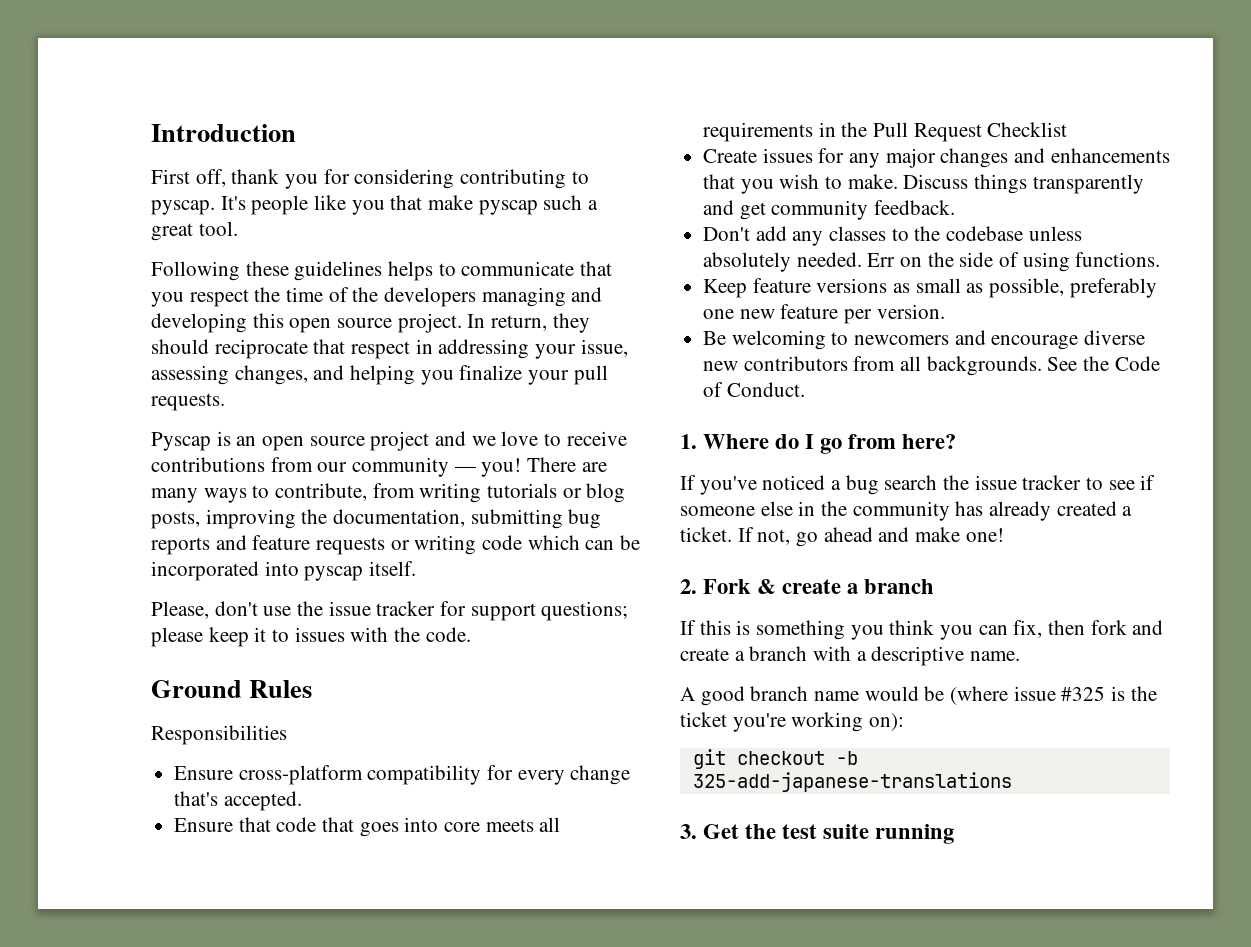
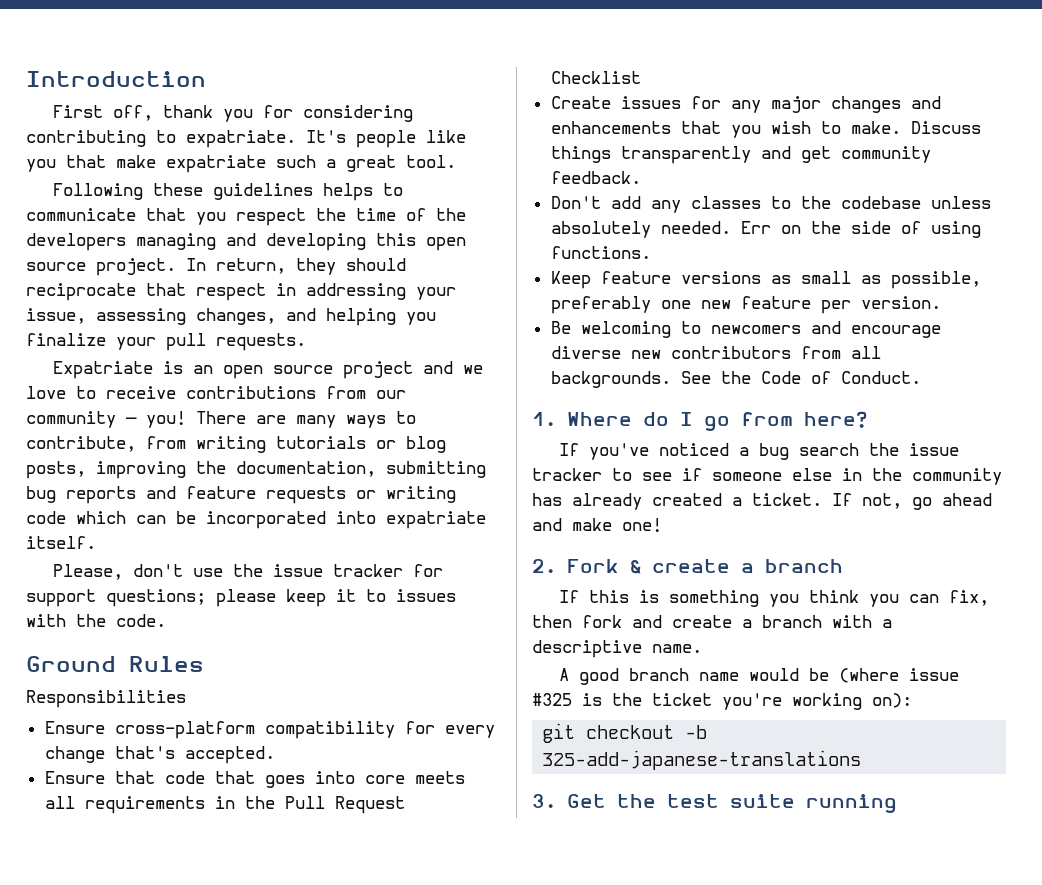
[151,200,215,215] pyscap. -> [186,130,296,148] expatriate.
[478,200,538,215] pyscap -> [166,155,266,173] expatriate
[151,432,211,451] Pyscap -> [53,361,154,379] Expatriate
[304,566,364,581] pyscap -> [386,511,486,529] expatriate

